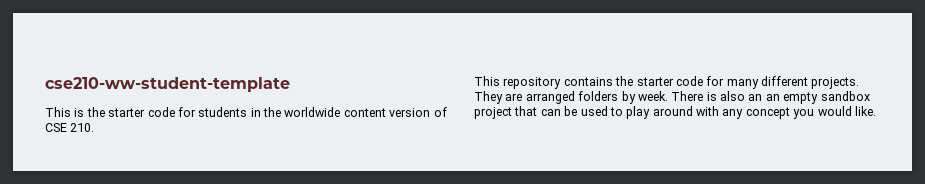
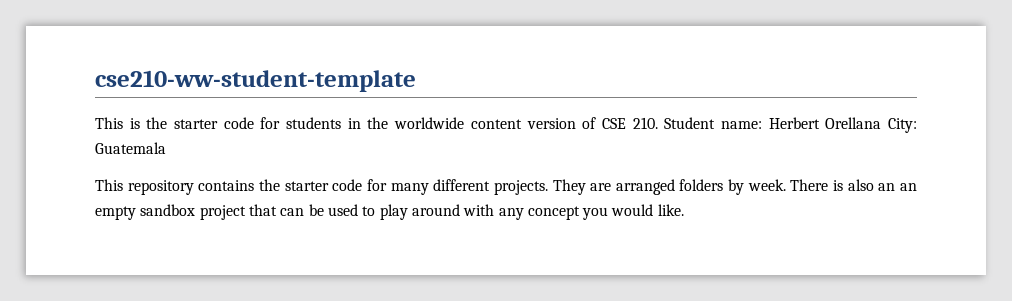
(95, 127) none -> [664,117,918,133] [95,142,166,154] Student name: Herbert Orellana City: Guatemala

